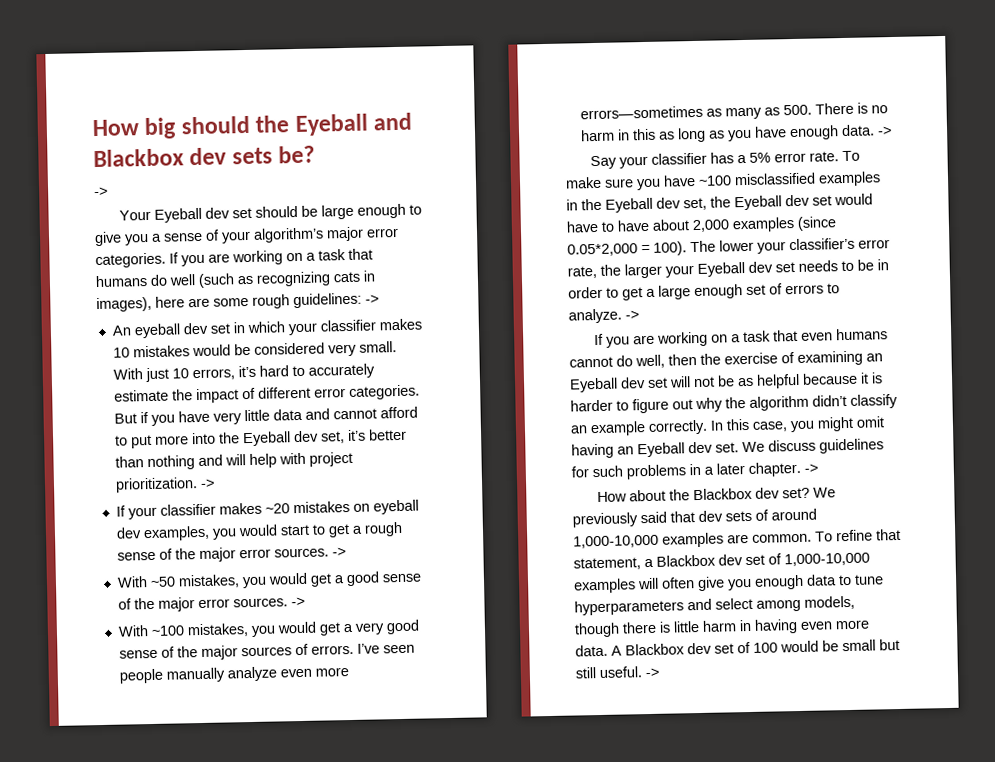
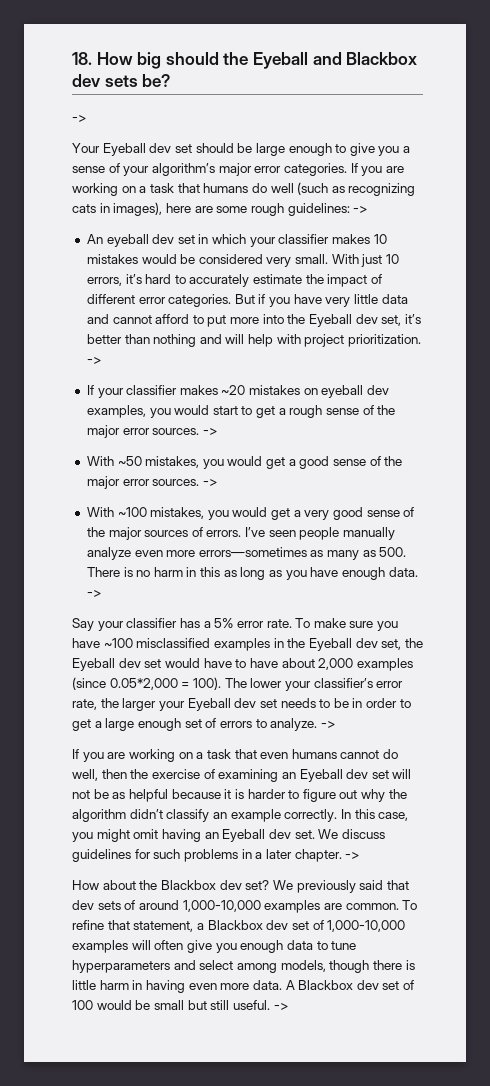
(92, 128) none -> [72,52,92,65] 18.

